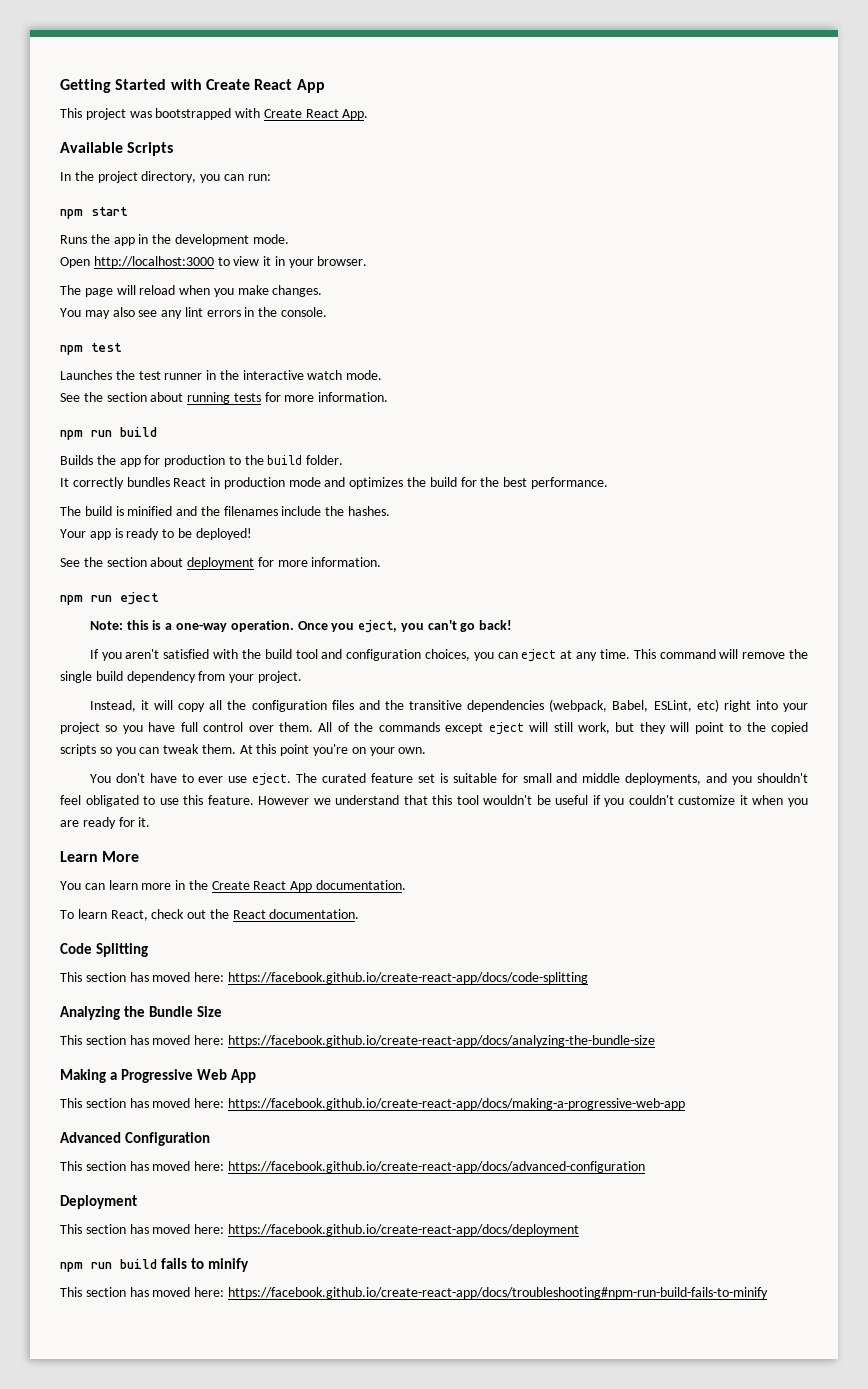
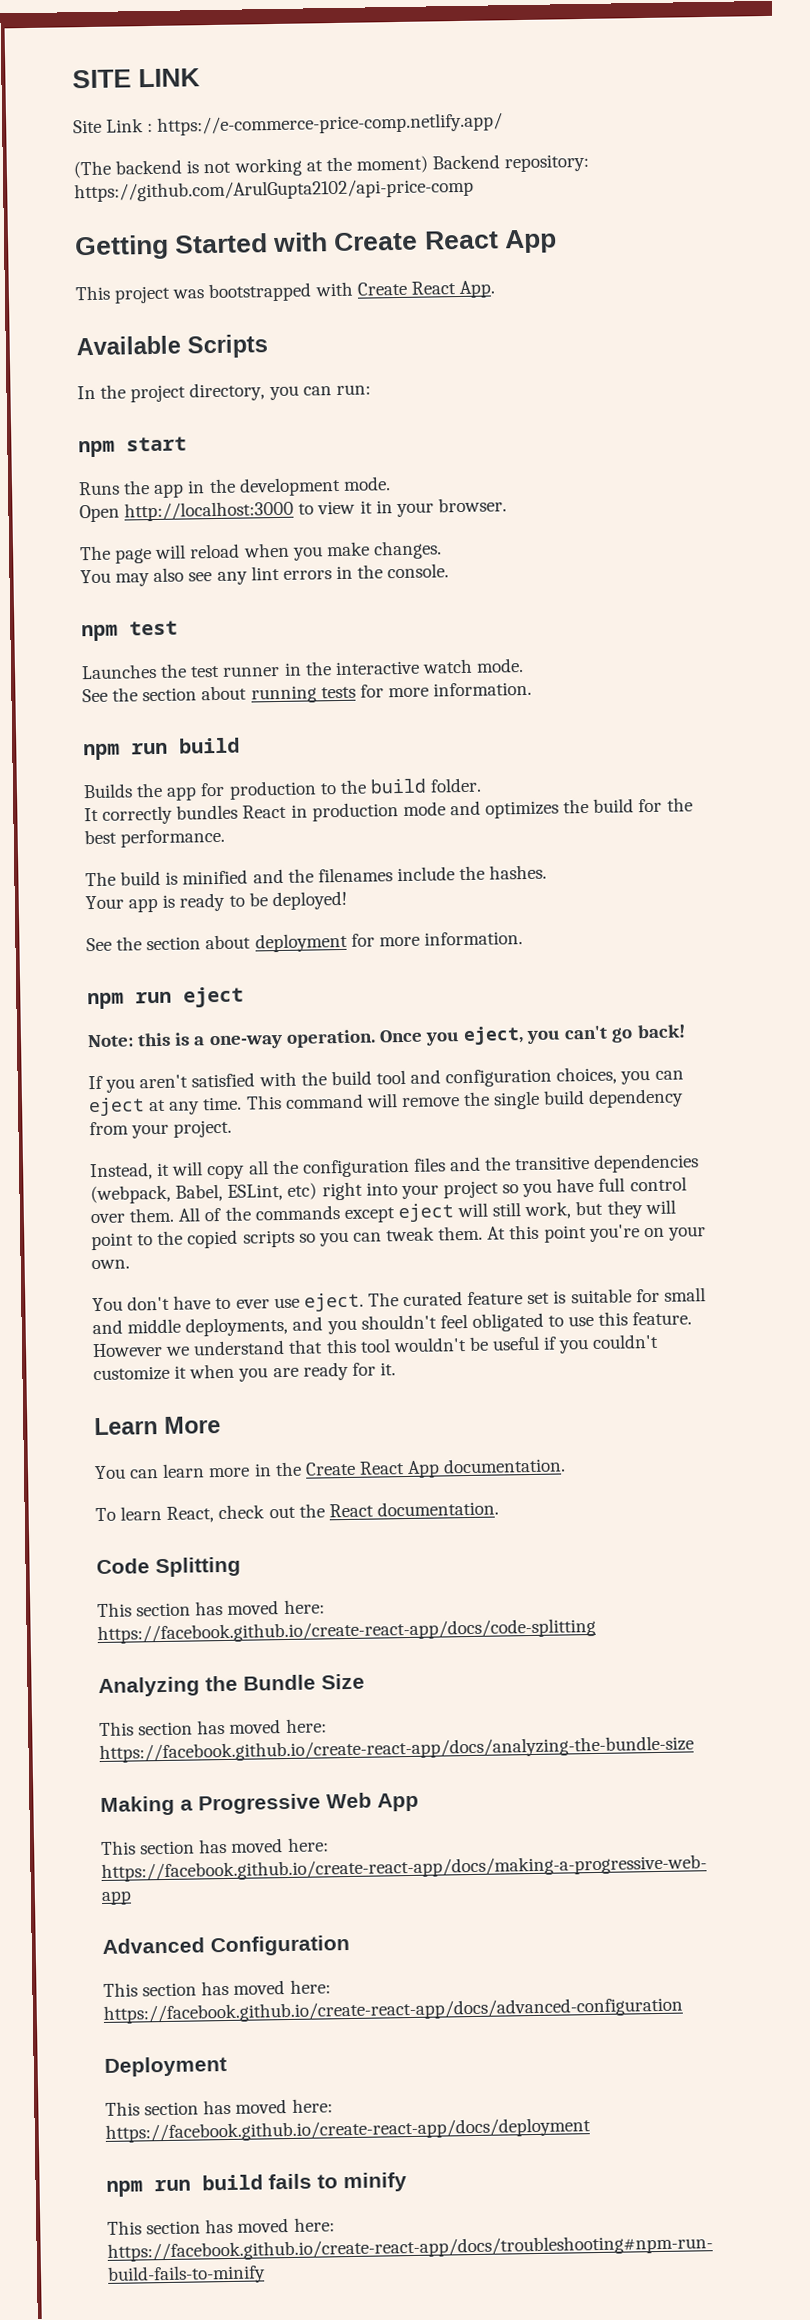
(60, 86) none -> [72,68,201,89] [73,112,504,136] [73,153,590,179] [74,177,474,203] SITE LINK // Site Link : https://e-commerce-price-comp.netlify.app/ // (The backend is not working at the moment) Backend repository: https://github.com/ArulGupta2102/api-price-comp //

